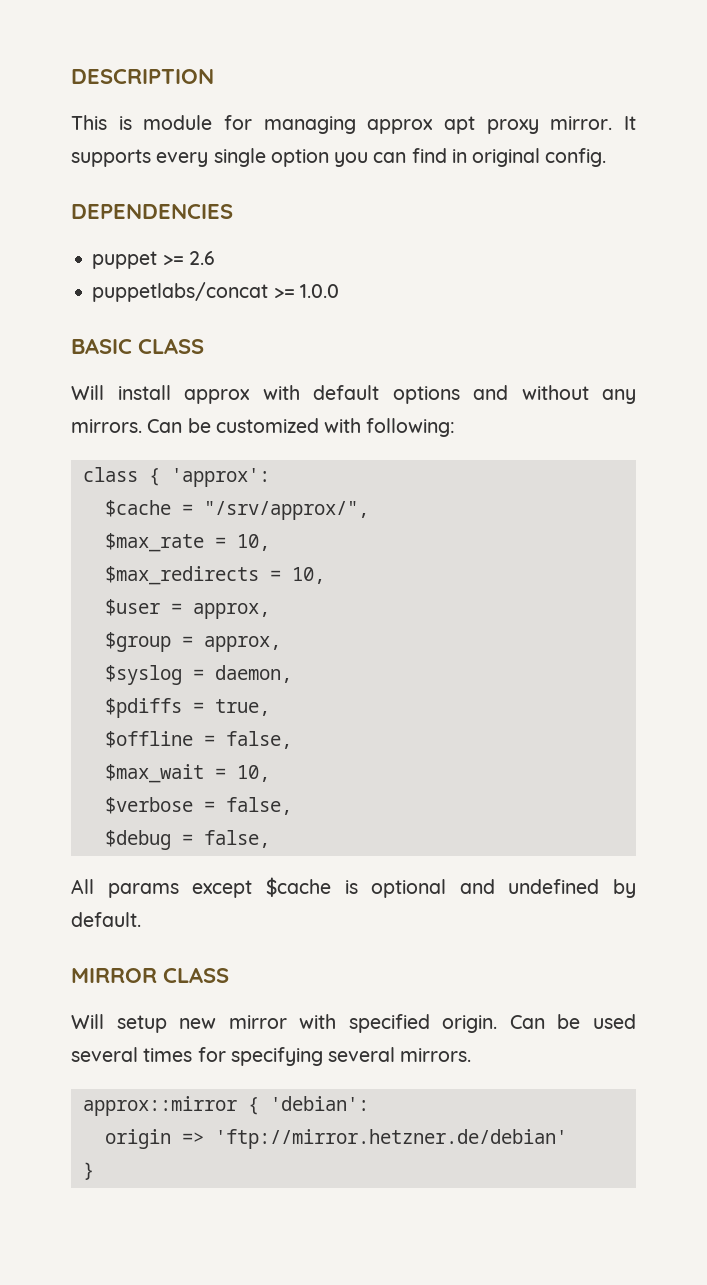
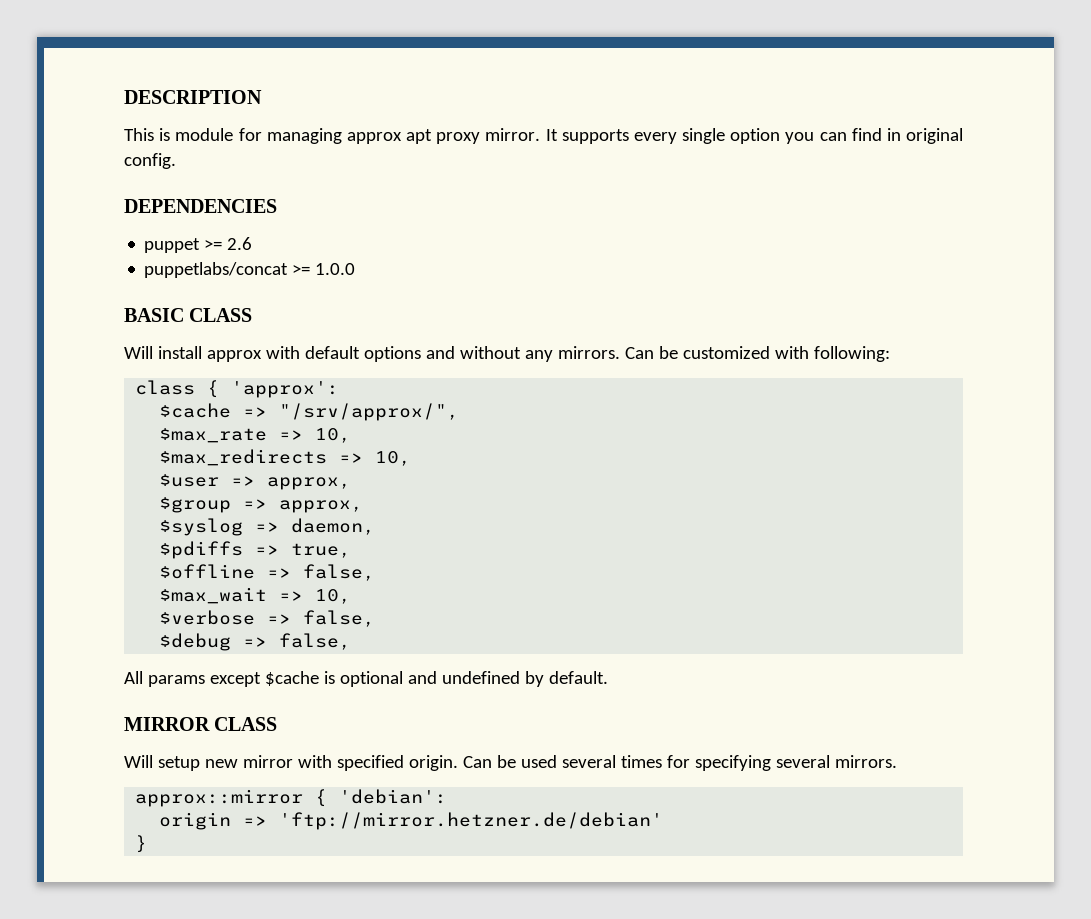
[181,504,193,515] = -> [243,407,268,417] =>
[214,537,226,548] = -> [279,430,304,440] =>
[269,570,281,581] = -> [339,453,364,463] =>
[170,603,182,614] = -> [231,476,256,486] =>
[181,636,193,647] = -> [243,499,268,509] =>
[192,669,204,680] = -> [255,522,280,532] =>
[192,702,204,713] = -> [255,545,280,555] =>
[203,735,215,746] = -> [267,568,292,578] =>
[214,768,226,779] = -> [279,591,304,601] =>
[203,801,215,812] = -> [267,614,292,624] =>
[181,834,193,845] = -> [243,637,268,647] =>

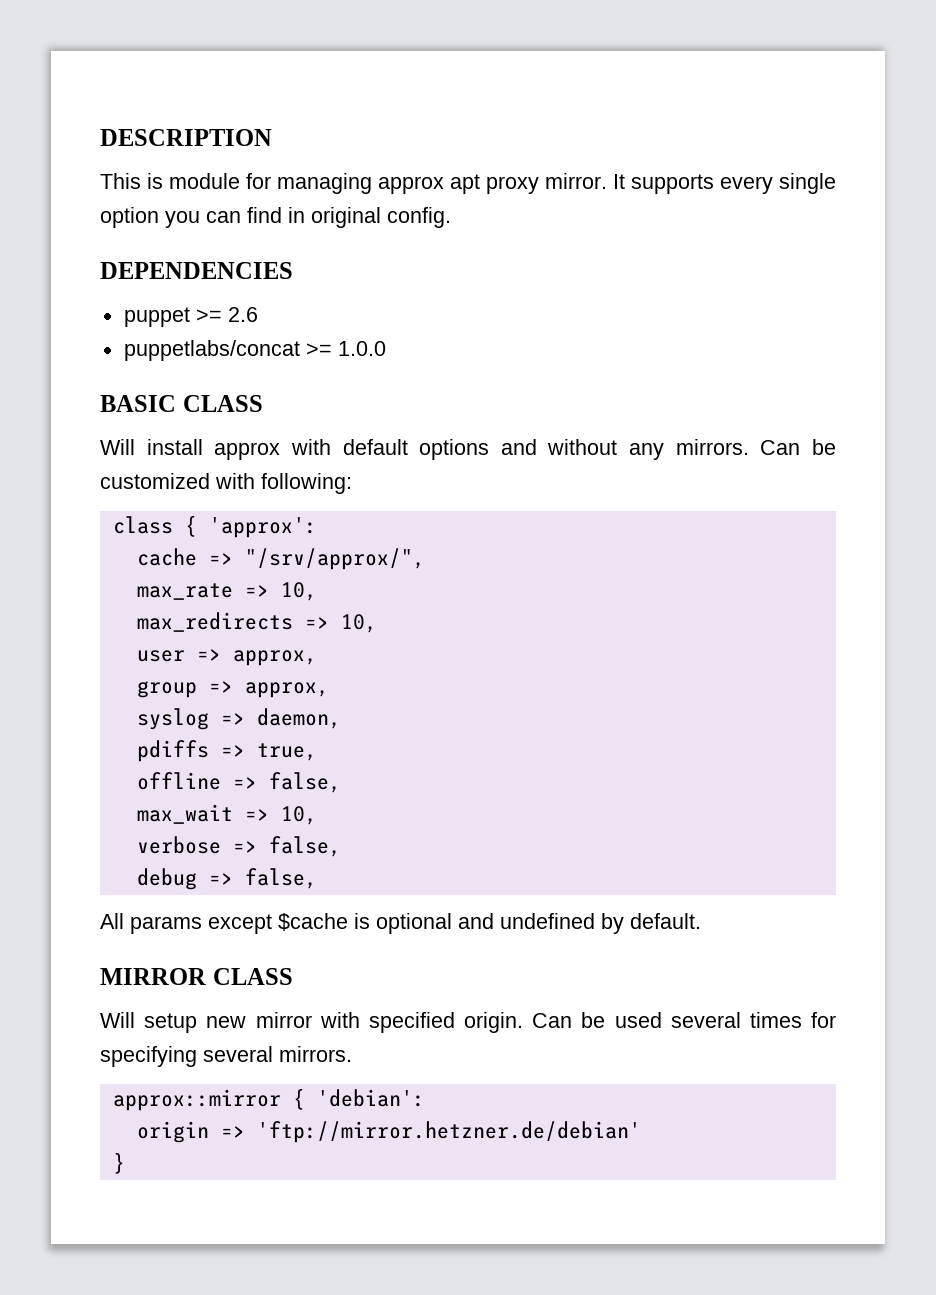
[159,403,232,418] $cache -> [136,548,197,566] cache
[159,428,352,443] [159,449,412,466] [159,474,352,490] [159,497,364,513] [159,518,244,536] $max_rate => 10, // $max_redirects => 10, // $user => approx, // $group => approx, // $syslog -> [136,582,317,601] [136,612,377,633] [136,649,317,666] [136,681,329,698] [136,708,209,730] max_rate => 10, // max_redirects => 10, // user => approx, // group => approx, // syslog
[159,541,244,559] $pdiffs -> [136,740,209,762] pdiffs
[159,564,376,581] [159,587,352,604] [159,610,376,627] [159,633,232,651] $offline => false, // $max_wait => 10, // $verbose => false, // $debug -> [136,772,341,793] [136,804,317,825] [136,836,341,857] [136,868,197,890] offline => false, // max_wait => 10, // verbose => false, // debug

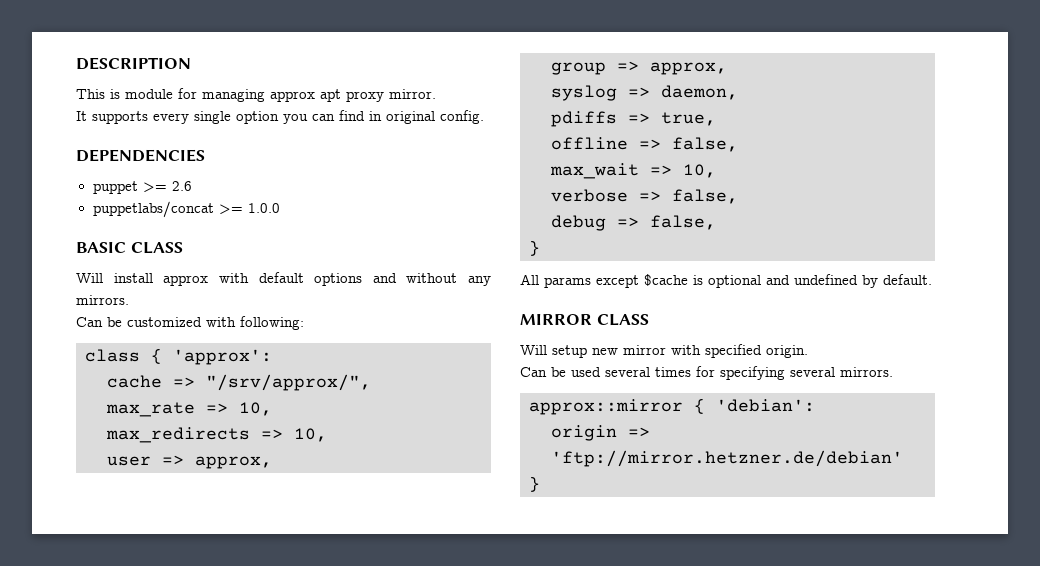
(607, 181) none -> (436, 94) //
(749, 447) none -> (129, 300) //
(317, 878) none -> [529,240,540,256] // }
(523, 1022) none -> (808, 351) //

